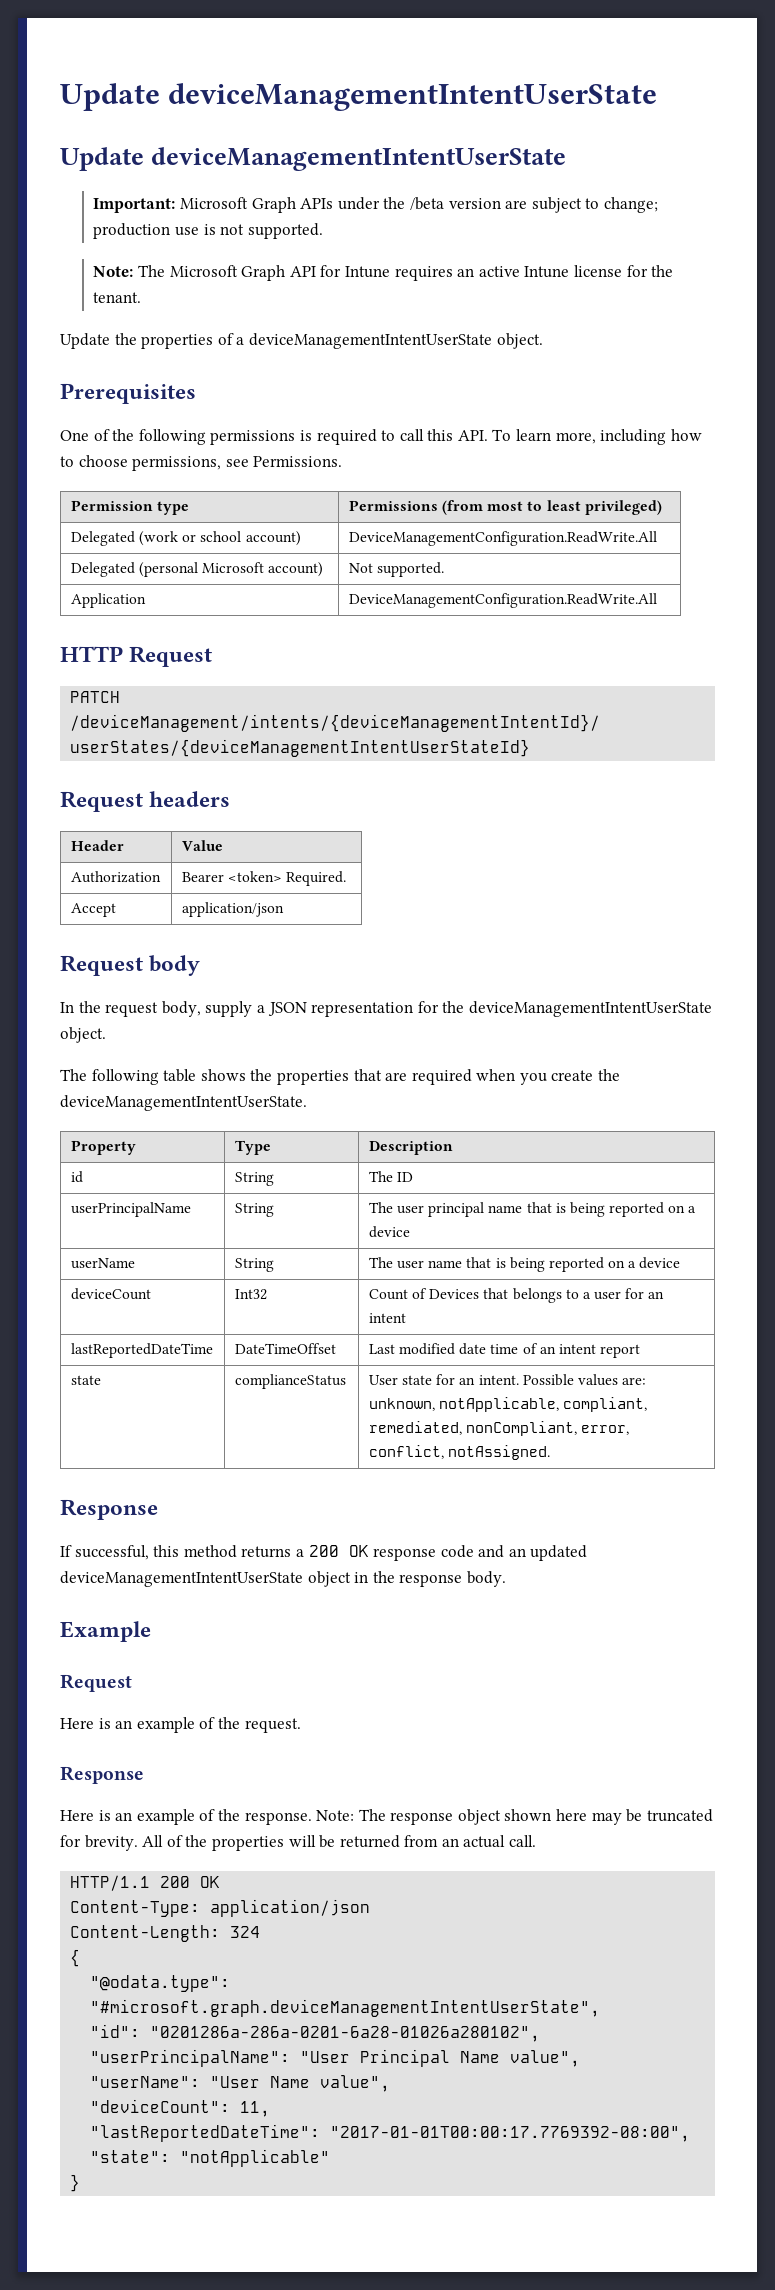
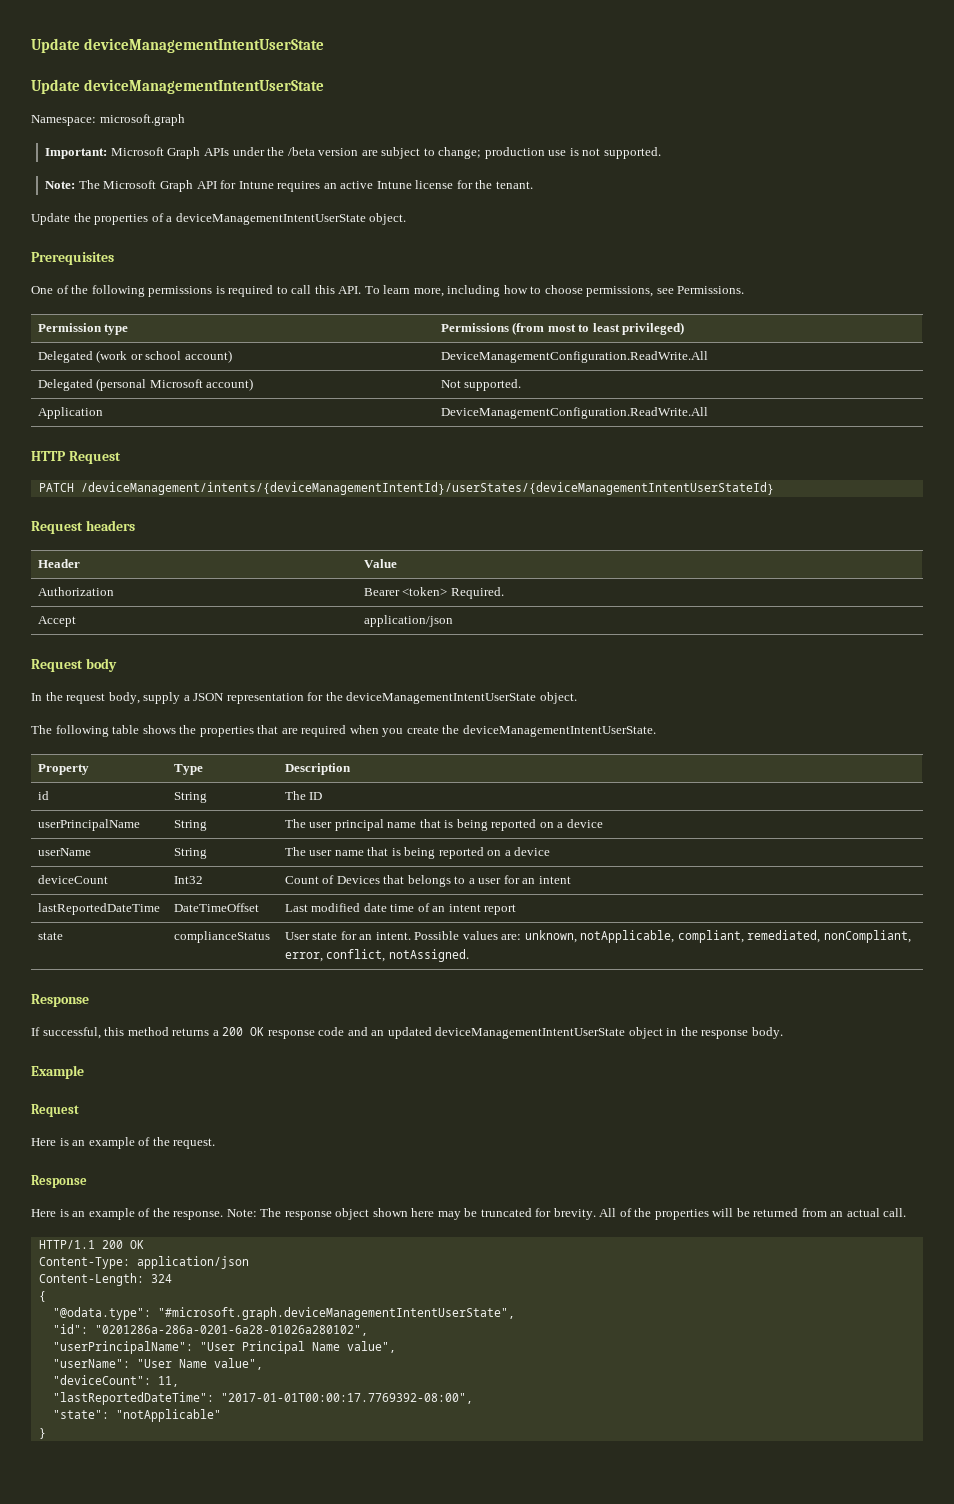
(567, 159) none -> [31,114,185,126] // Namespace: microsoft.graph

